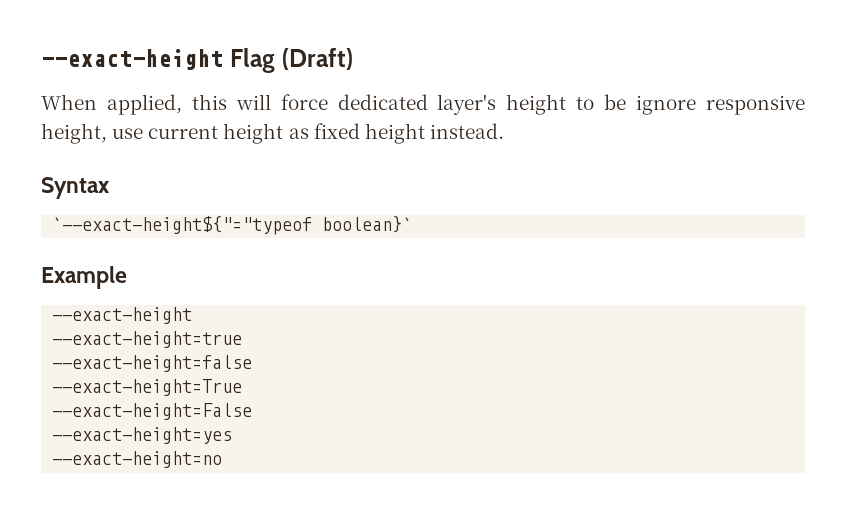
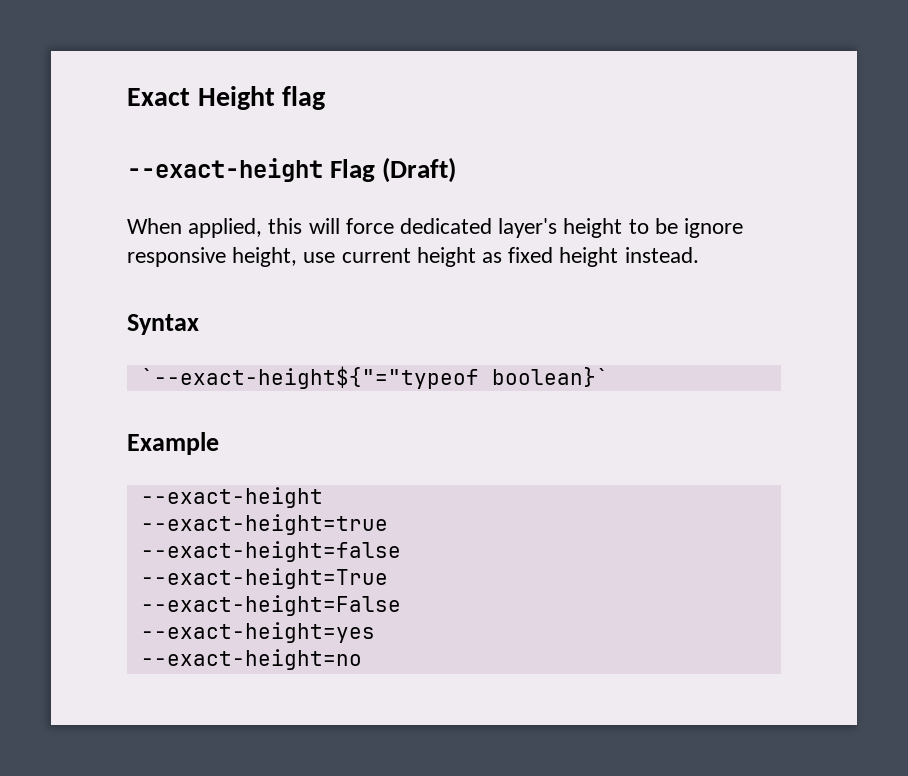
(41, 59) none -> [127,86,326,110] Exact Height flag //

